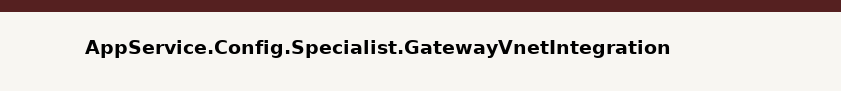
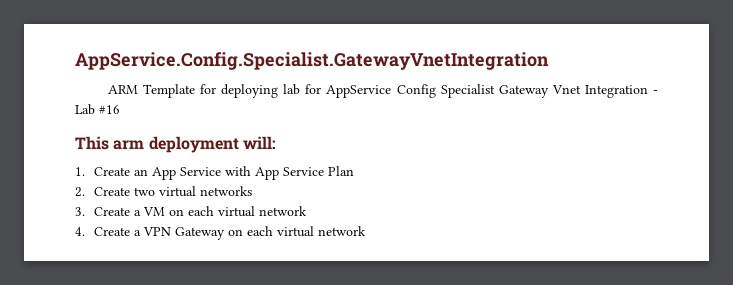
(671, 49) none -> [107,84,658,98] [75,104,120,115] [75,136,276,153] [75,166,355,180] [75,186,253,197] [75,206,308,217] [75,226,367,240] // ARM Template for deploying lab for AppService Config Specialist Gateway Vnet Integration - Lab #16 // This arm deployment will: // 1. Create an App Service with App Service Plan // 2. Create two virtual networks // 3. Create a VM on each virtual network // 4. Create a VPN Gateway on each virtual network

